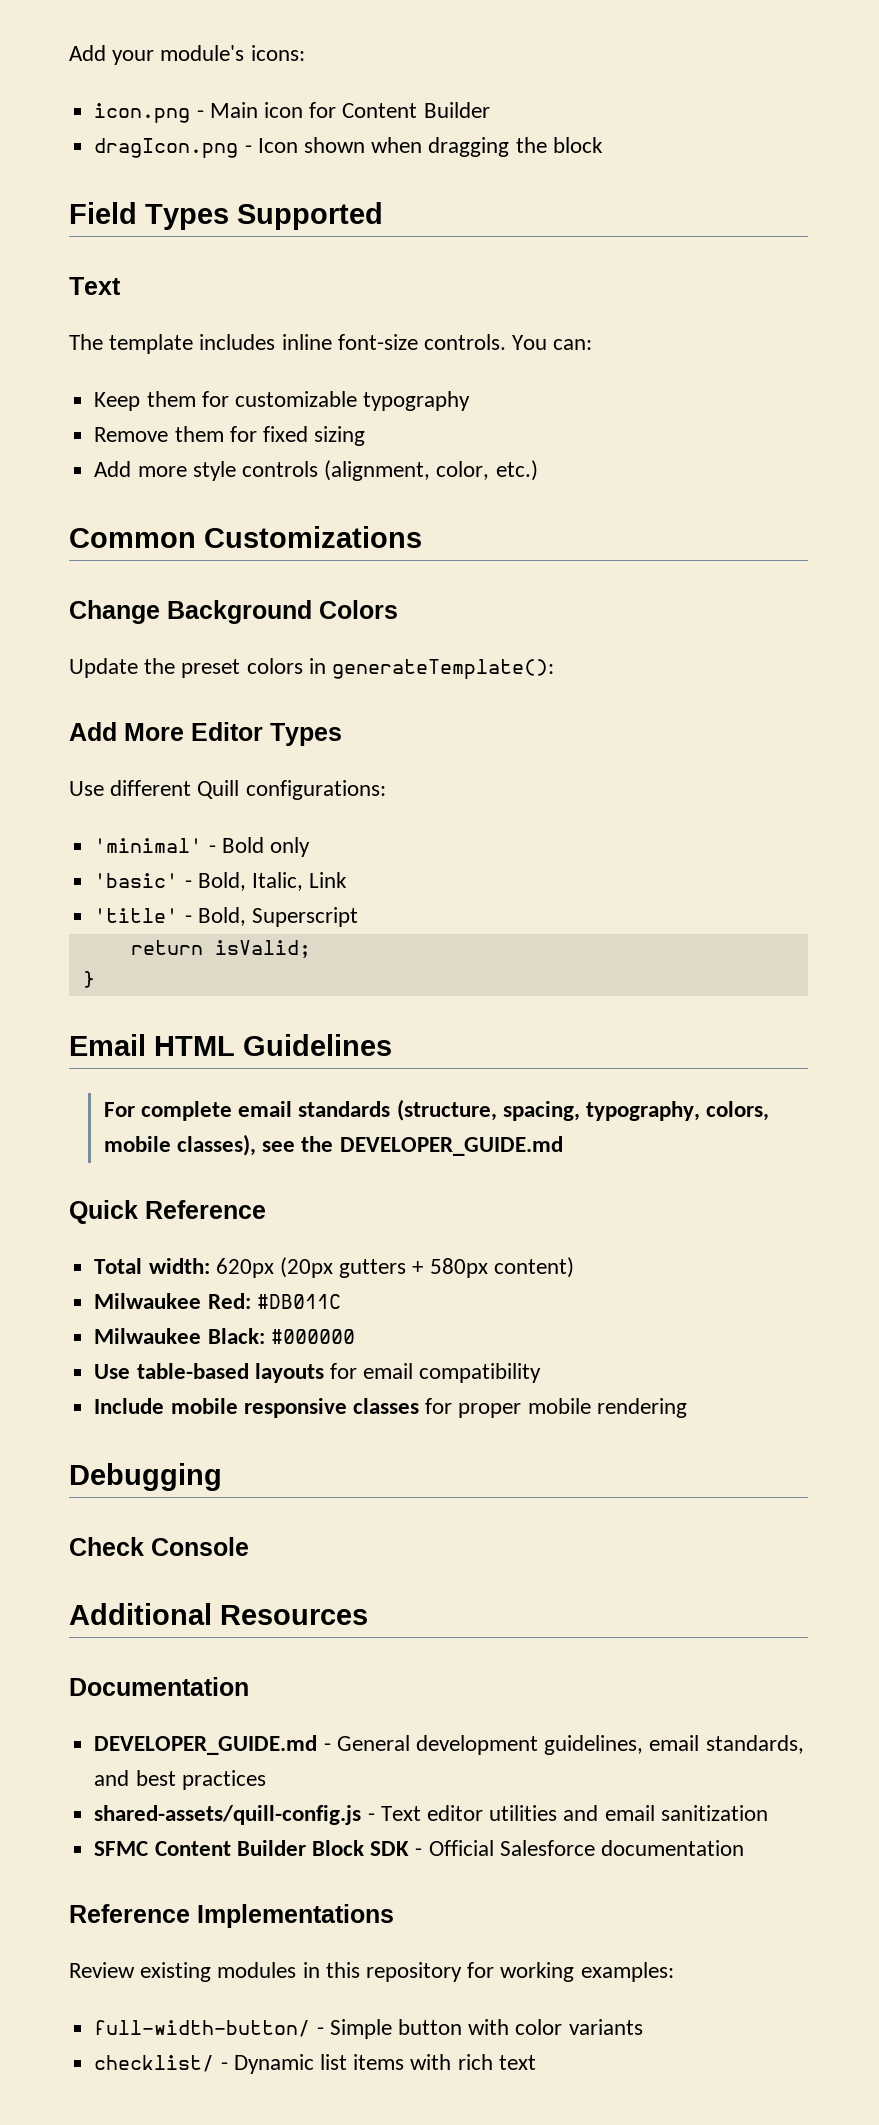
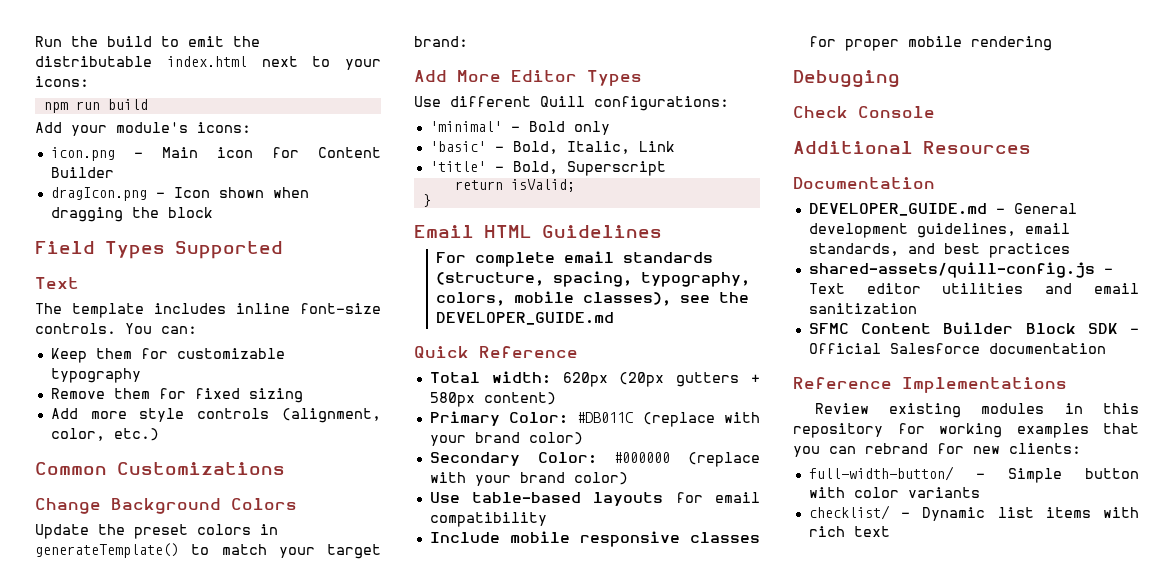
(69, 53) none -> [35,36,260,47] [35,56,381,70] [35,76,89,87] [43,99,148,113] Run the build to emit the distributable index.html next to your icons: // npm run build //
[332,659,555,679] generateTemplate(): -> [35,543,381,559] [414,36,468,47] generateTemplate() to match your target brand:
[94,1293,251,1309] Milwaukee Red: -> [429,411,569,426] Primary Color:
[94,1328,355,1344] // Milwaukee Black: #000000 -> [642,412,760,427] [429,432,583,446] [429,452,760,467] [429,472,628,486] (replace with your brand color) // Secondary Color: #000000 (replace with your brand color)
[580,1962,674,1982] examples: -> [1016,423,1139,438] [793,443,1081,457] examples that you can rebrand for new clients:

